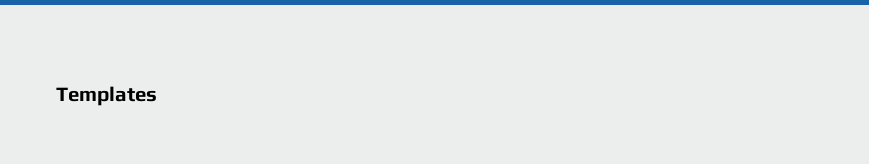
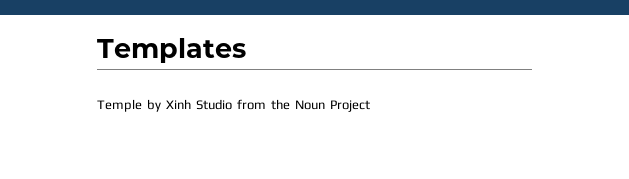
(157, 96) none -> [97,99,370,112] // Temple by Xinh Studio from the Noun Project

